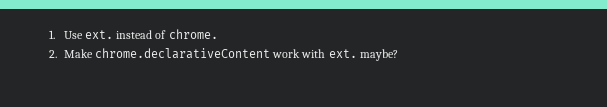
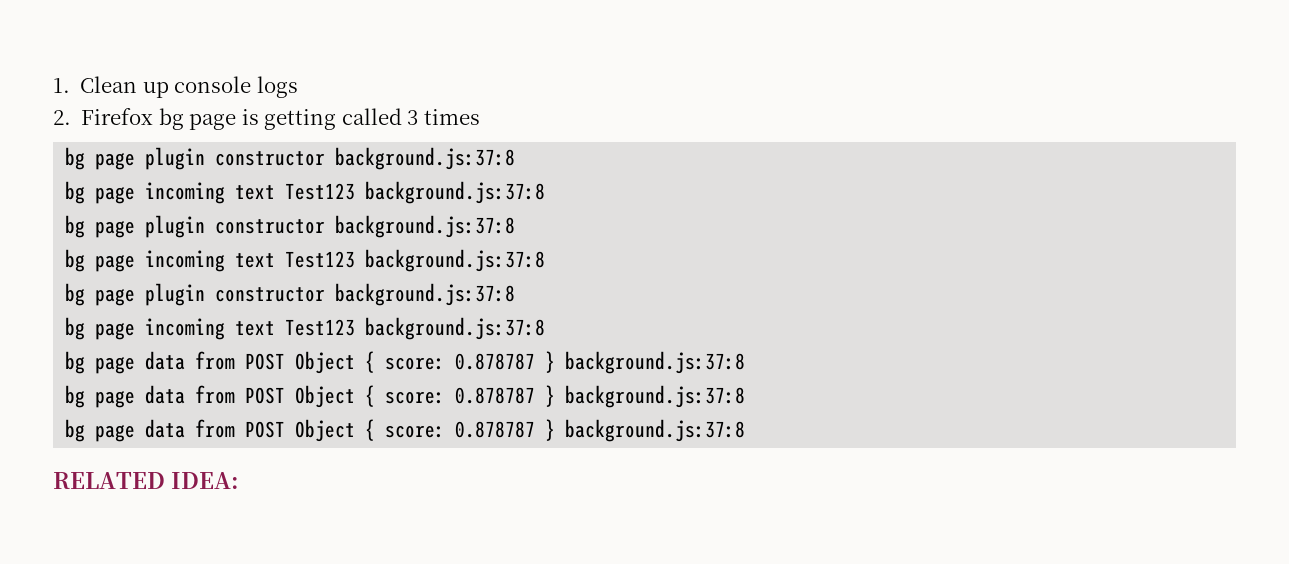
[63,29,218,39] [49,48,398,61] Use ext. instead of chrome. // 2. Make chrome.declarativeContent work with ext. maybe? -> [80,76,298,98] [53,108,480,130] [65,147,516,170] [65,181,546,204] [65,215,516,238] [65,249,546,272] [65,283,516,306] [65,317,546,340] [65,351,746,374] [65,385,746,408] [65,419,746,442] [53,472,240,489] Clean up console logs // 2. Firefox bg page is getting called 3 times // bg page plugin constructor background.js:37:8 // bg page incoming text Test123 background.js:37:8 // bg page plugin constructor background.js:37:8 // bg page incoming text Test123 background.js:37:8 // bg page plugin constructor background.js:37:8 // bg page incoming text Test123 background.js:37:8 // bg page data from POST Object { score: 0.878787 } background.js:37:8 // bg page data from POST Object { score: 0.878787 } background.js:37:8 // bg page data from POST Object { score: 0.878787 } background.js:37:8 // RELATED IDEA:

